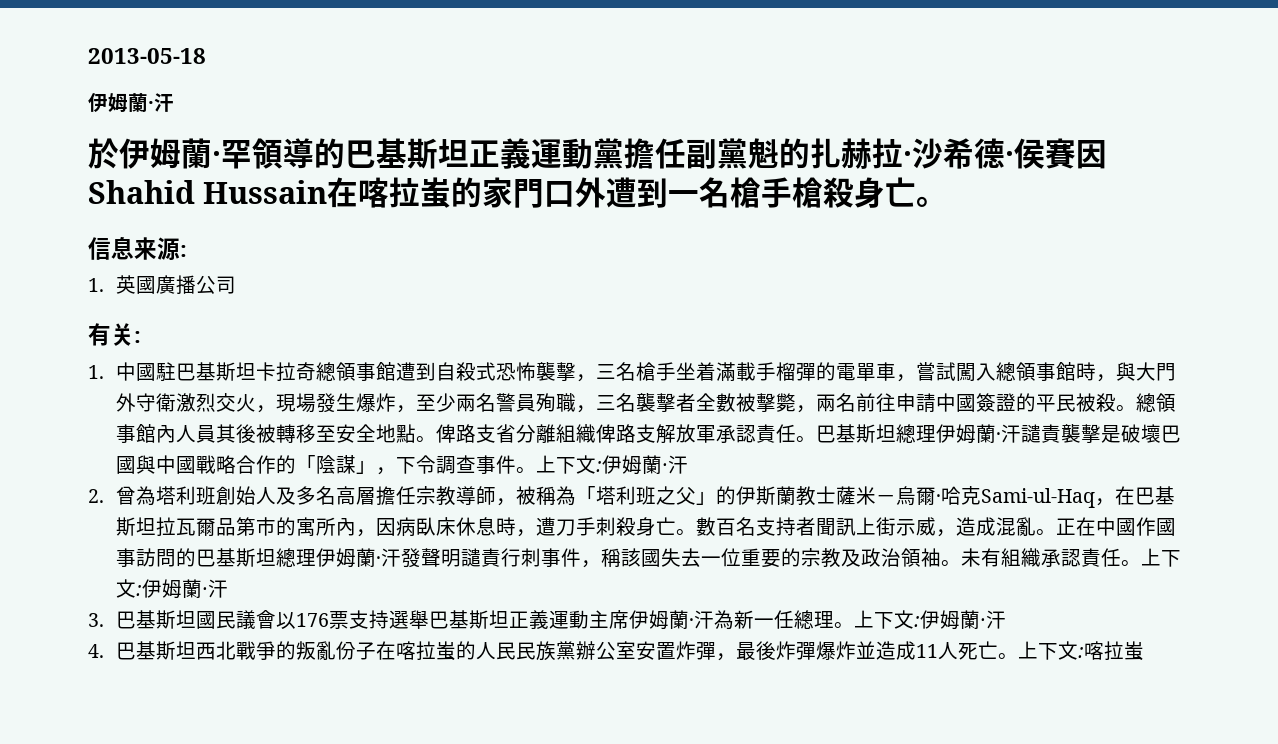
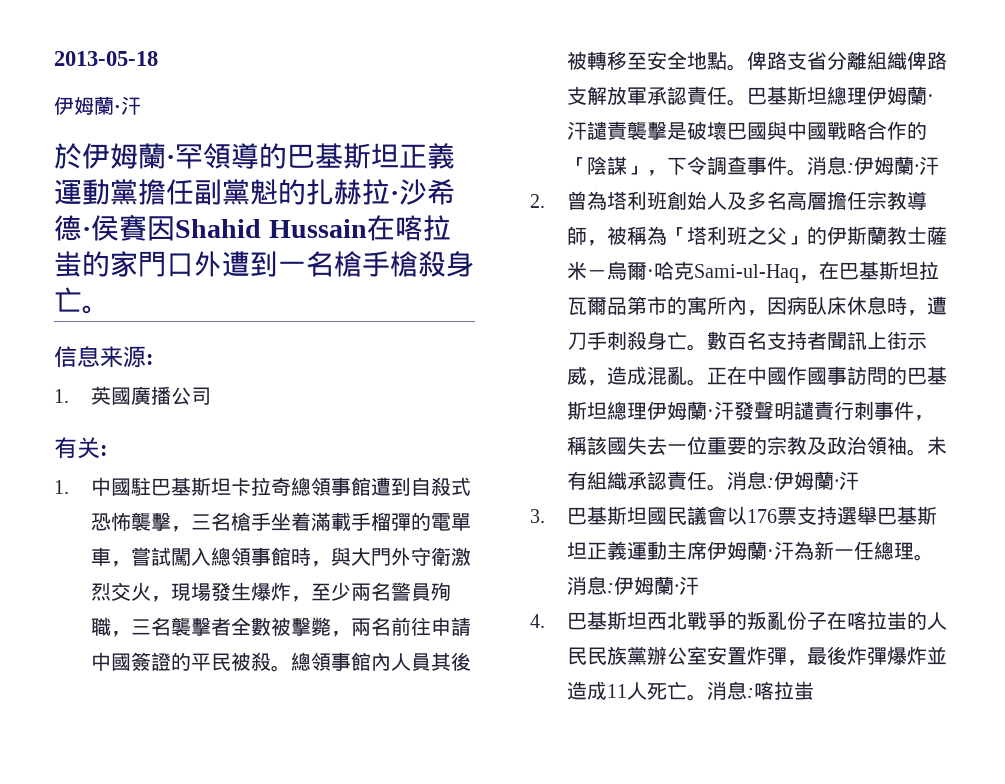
[535,455,596,474] 上下文 -> [806,156,847,175] 消息
[1140,548,1181,567] [115,579,136,598] 上下文 -> [726,471,767,490] 消息
[853,610,914,629] 上下文 -> [566,576,607,595] 消息
[1017,641,1078,660] 上下文 -> [706,681,747,700] 消息

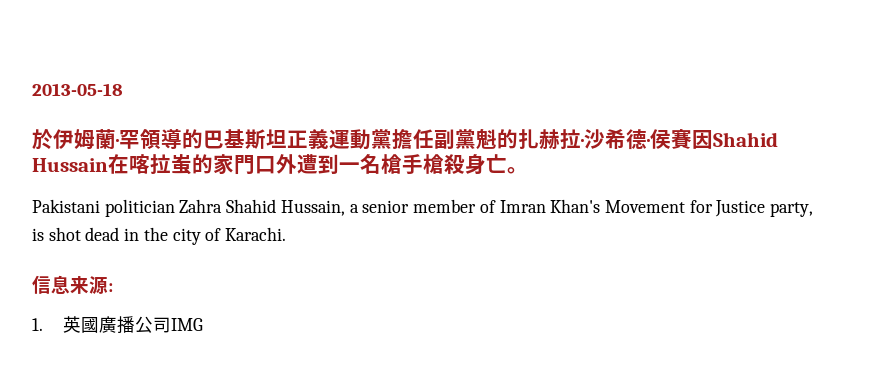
[54,96,141,115] // 伊姆蘭·汗 -> (123, 89) none
(110, 309) none -> [32,199,814,217] [32,227,287,245] // Pakistani politician Zahra Shahid Hussain, a senior member of Imran Khan's Movement for Justice party, is shot dead in the city of Karachi.
[54,437,108,459] [54,477,471,496] [90,512,471,532] [90,547,471,567] [90,582,451,602] [90,617,471,637] [90,652,471,672] [566,51,947,71] [566,86,934,106] [566,121,927,140] [566,156,939,176] [530,191,927,210] [566,226,947,246] [566,261,939,283] [566,296,947,316] [566,331,927,351] [566,366,947,386] [566,401,934,421] [566,436,947,456] [566,471,859,491] [530,506,937,525] [566,541,934,561] [566,576,699,595] [530,611,947,630] [566,646,947,666] [566,681,814,701] // 有关: // 1.中國駐巴基斯坦卡拉奇總領事館遭到自殺式恐怖襲擊，三名槍手坐着滿載手榴彈的電單車，嘗試闖入總領事館時，與大門外守衛激烈交火，現場發生爆炸，至少兩名警員殉職，三名襲擊者全數被擊斃，兩名前往申請中國簽證的平民被殺。總領事館內人員其後被轉移至安全地點。俾路支省分離組織俾路支解放軍承認責任。巴基斯坦總理伊姆蘭·汗譴責襲擊是破壞巴國與中國戰略合作的「陰謀」，下令調查事件。消息:伊姆蘭·汗 // 2.曾為塔利班創始人及多名高層擔任宗教導師，被稱為「塔利班之父」的伊斯蘭教士薩米－烏爾·哈克Sami-ul-Haq，在巴基斯坦拉瓦爾品第市的寓所內，因病臥床休息時，遭刀手刺殺身亡。數百名支持者聞訊上街示威，造成混亂。正在中國作國事訪問的巴基斯坦總理伊姆蘭·汗發聲明譴責行刺事件，稱該國失去一位重要的宗教及政治領袖。未有組織承認責任。消息:伊姆蘭·汗 // 3.巴基斯坦國民議會以176票支持選舉巴基斯坦正義運動主席伊姆蘭·汗為新一任總理。消息:伊姆蘭·汗 // 4.巴基斯坦西北戰爭的叛亂份子在喀拉蚩的人民民族黨辦公室安置炸彈，最後炸彈爆炸並造成11人死亡。消息:喀拉蚩 -> [171,318,204,331] IMG

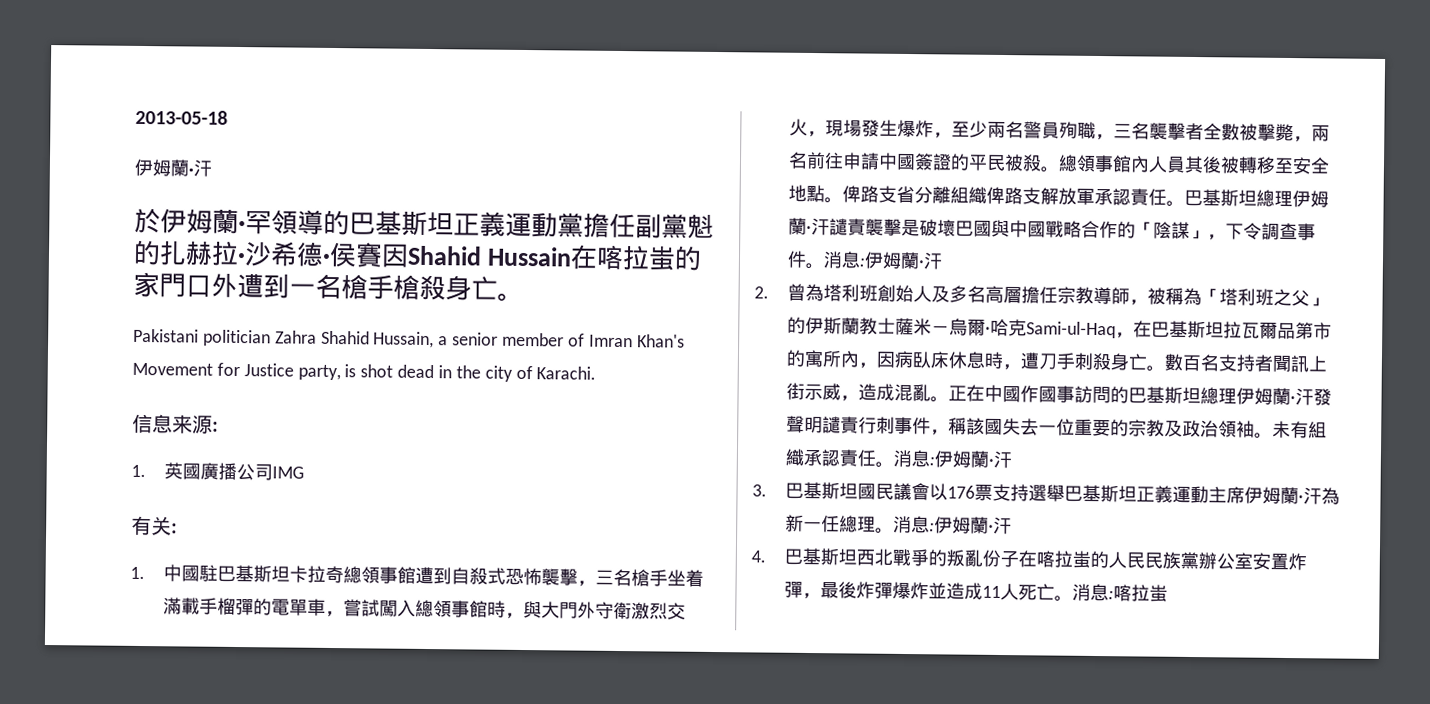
(123, 89) none -> [134,158,212,177] // 伊姆蘭·汗
(204, 324) none -> [131,515,178,536] [130,564,705,587] [163,597,687,620] [789,118,1331,143] [788,151,1331,175] [788,184,1330,208] [788,217,1317,241] [787,250,944,270] [754,283,1329,307] [787,316,1333,340] [786,349,1328,373] [786,382,1333,406] [786,415,1328,439] [785,448,1013,469] [752,481,1341,505] [785,514,1013,535] [751,547,1308,571] [784,580,1169,602] // 有关: // 1.中國駐巴基斯坦卡拉奇總領事館遭到自殺式恐怖襲擊，三名槍手坐着滿載手榴彈的電單車，嘗試闖入總領事館時，與大門外守衛激烈交火，現場發生爆炸，至少兩名警員殉職，三名襲擊者全數被擊斃，兩名前往申請中國簽證的平民被殺。總領事館內人員其後被轉移至安全地點。俾路支省分離組織俾路支解放軍承認責任。巴基斯坦總理伊姆蘭·汗譴責襲擊是破壞巴國與中國戰略合作的「陰謀」，下令調查事件。消息:伊姆蘭·汗 // 2.曾為塔利班創始人及多名高層擔任宗教導師，被稱為「塔利班之父」的伊斯蘭教士薩米－烏爾·哈克Sami-ul-Haq，在巴基斯坦拉瓦爾品第市的寓所內，因病臥床休息時，遭刀手刺殺身亡。數百名支持者聞訊上街示威，造成混亂。正在中國作國事訪問的巴基斯坦總理伊姆蘭·汗發聲明譴責行刺事件，稱該國失去一位重要的宗教及政治領袖。未有組織承認責任。消息:伊姆蘭·汗 // 3.巴基斯坦國民議會以176票支持選舉巴基斯坦正義運動主席伊姆蘭·汗為新一任總理。消息:伊姆蘭·汗 // 4.巴基斯坦西北戰爭的叛亂份子在喀拉蚩的人民民族黨辦公室安置炸彈，最後炸彈爆炸並造成11人死亡。消息:喀拉蚩

